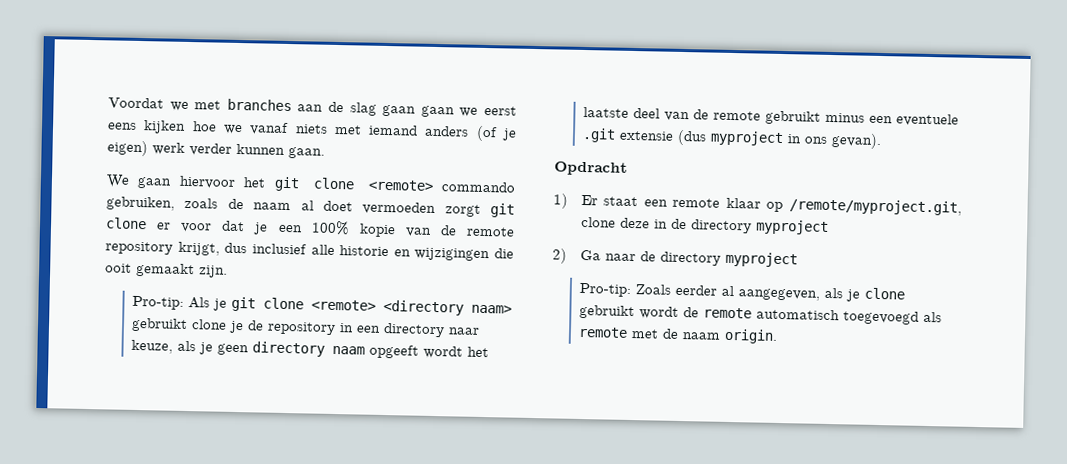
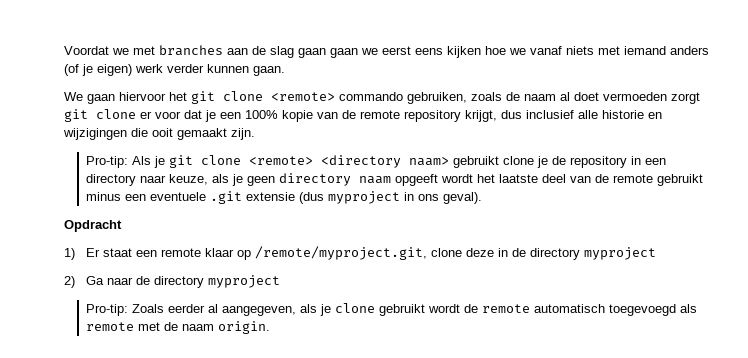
[830,133,882,150] gevan). -> [443,192,483,204] geval).

